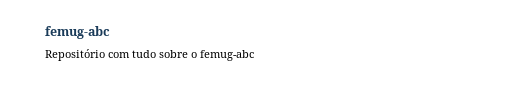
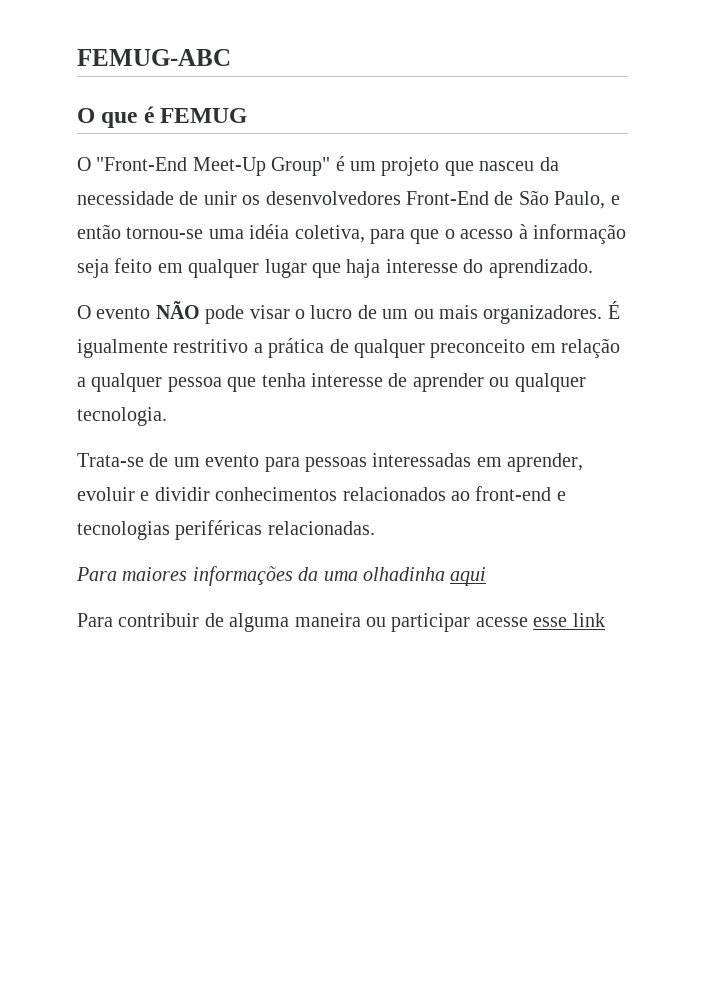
[45,26,110,39] [45,49,254,61] femug-abc // Repositório com tudo sobre o femug-abc -> [77,49,231,66] [77,106,248,128] [77,156,559,176] [77,190,620,209] [77,224,626,244] [77,258,593,278] [77,301,620,324] [77,338,621,358] [77,373,586,392] [77,407,167,426] [77,453,584,472] [77,486,566,501] [77,520,375,540] [76,566,487,586] [77,613,605,632] FEMUG-ABC // O que é FEMUG // O "Front-End Meet-Up Group" é um projeto que nasceu da necessidade de unir os desenvolvedores Front-End de São Paulo, e então tornou-se uma idéia coletiva, para que o acesso à informação seja feito em qualquer lugar que haja interesse do aprendizado. // O evento NÃO pode visar o lucro de um ou mais organizadores. É igualmente restritivo a prática de qualquer preconceito em relação a qualquer pessoa que tenha interesse de aprender ou qualquer tecnologia. // Trata-se de um evento para pessoas interessadas em aprender, evoluir e dividir conhecimentos relacionados ao front-end e tecnologias periféricas relacionadas. // Para maiores informações da uma olhadinha aqui // Para contribuir de alguma maneira ou participar acesse esse link

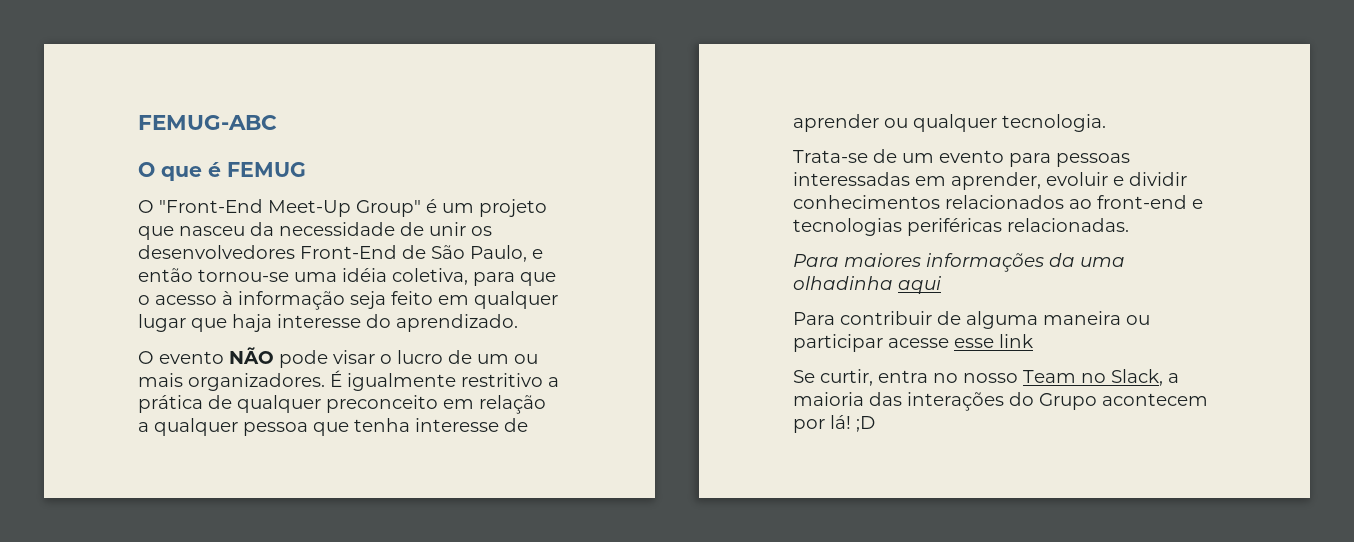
(605, 620) none -> [793,369,1179,386] [793,392,1208,411] [793,415,875,433] // Se curtir, entra no nosso Team no Slack, a maioria das interações do Grupo acontecem por lá! ;D

